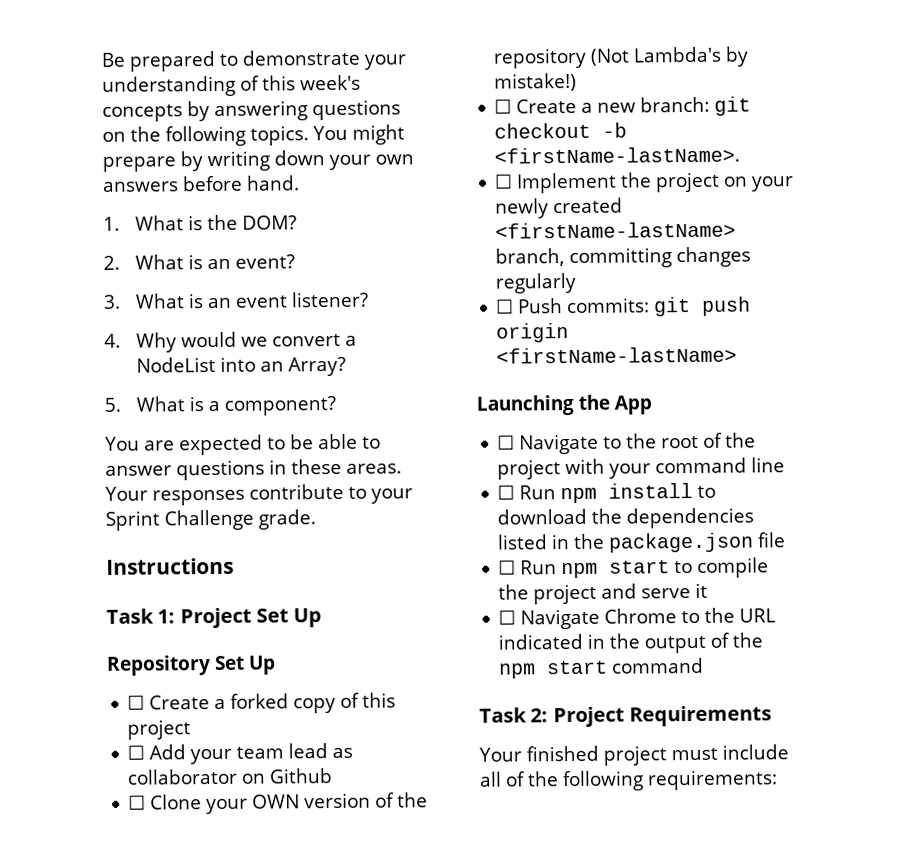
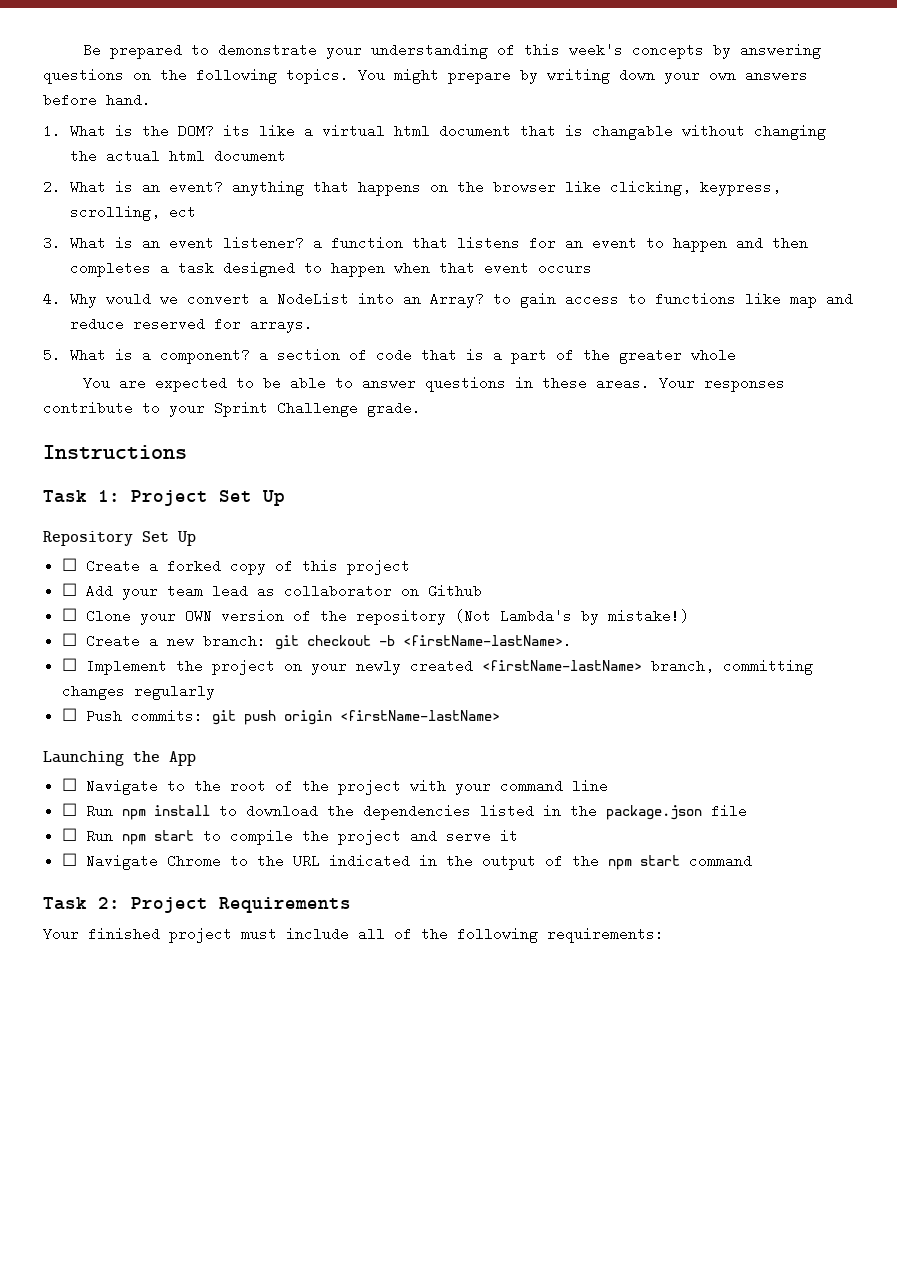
(298, 222) none -> [222,124,826,140] [69,149,286,163] its like a virtual html document that is changable without changing the actual html document
(296, 261) none -> [231,180,781,196] [69,205,196,221] anything that happens on the browser like clicking, keypress, scrolling, ect
(370, 299) none -> [312,236,808,252] [69,261,592,277] a function that listens for an event to happen and then completes a task designed to happen when that event occurs
(347, 366) none -> [492,292,853,308] [69,317,313,333] to gain access to functions like map and reduce reserved for arrays.
(337, 405) none -> [258,348,736,364] a section of code that is a part of the greater whole

